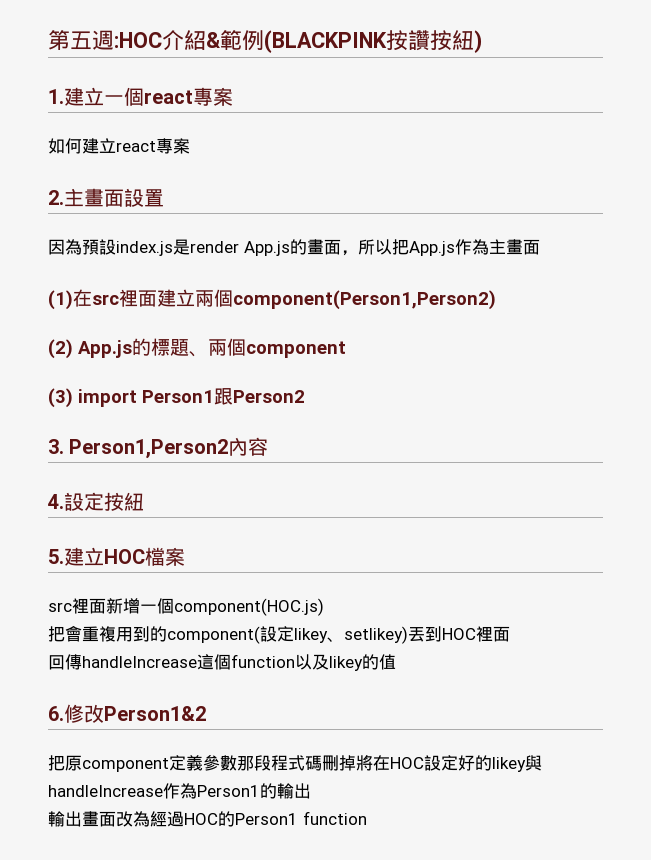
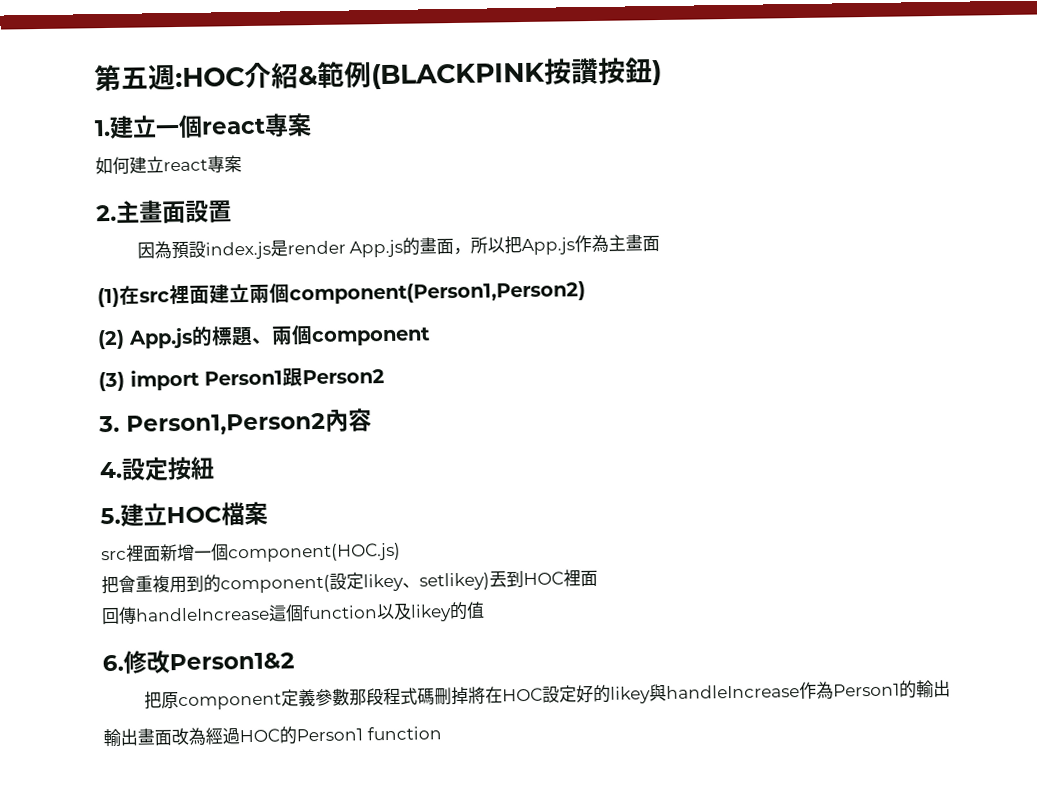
[452,30,474,50] 紐 -> [625,57,653,84] 鈕

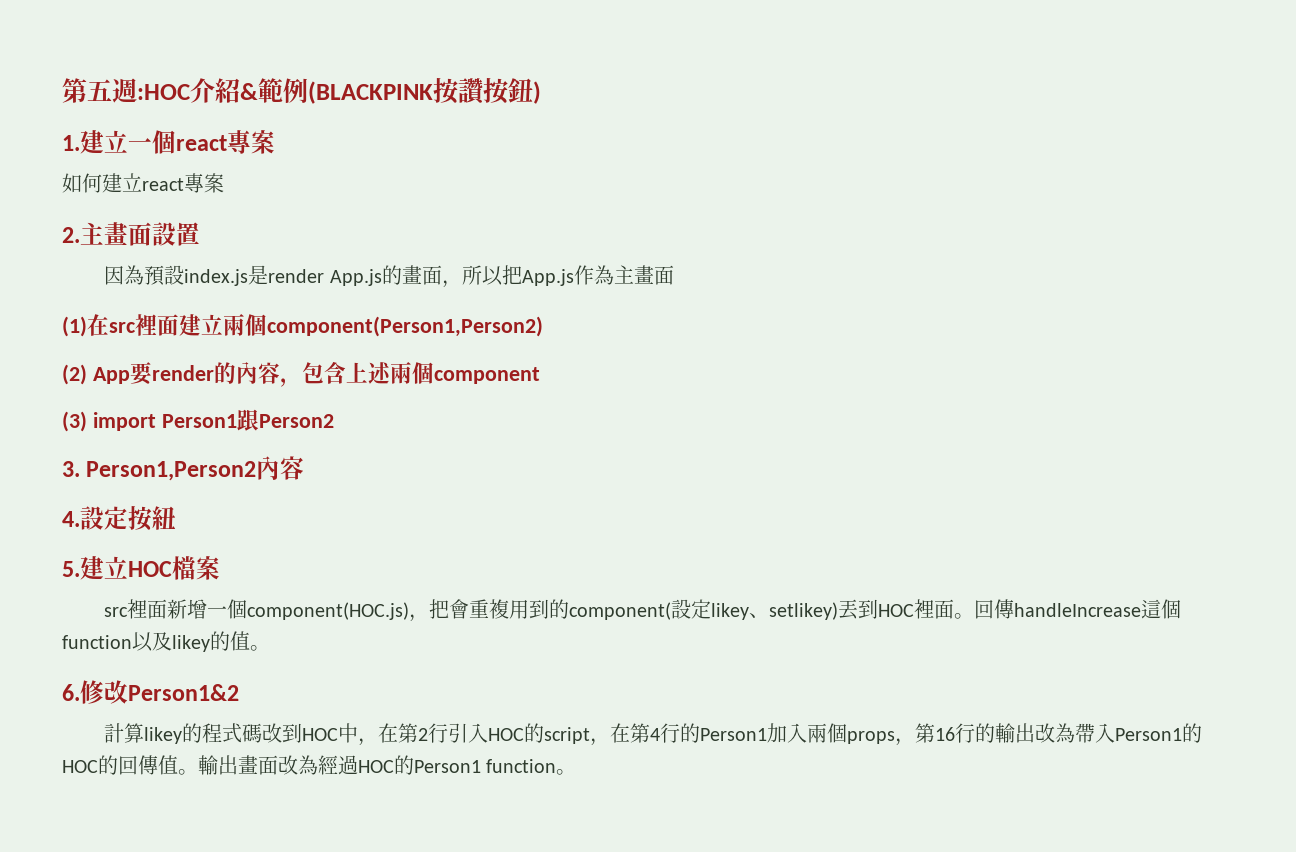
[128,326,273,349] App.js的標題、 -> [92,361,391,387] App要render的內容，包含上述
(401, 552) // -> [409,614,430,622] ，
(598, 578) // -> [954,613,975,619] 。
(485, 610) none -> [250,645,270,651] 。
[143,679,951,711] 把原component定義參數那段程式碼刪掉將在HOC設定好的likey與handleIncrease作為Person1的輸出 // -> [104,723,1203,746] [62,755,198,775] 計算likey的程式碼改到HOC中，在第2行引入HOC的script，在第4行的Person1加入兩個props，第16行的輸出改為帶入Person1的HOC的回傳值。
(442, 733) none -> [556,769,577,775] 。

